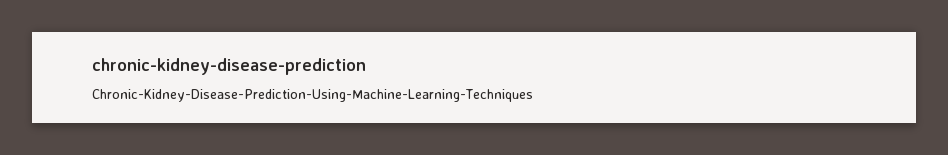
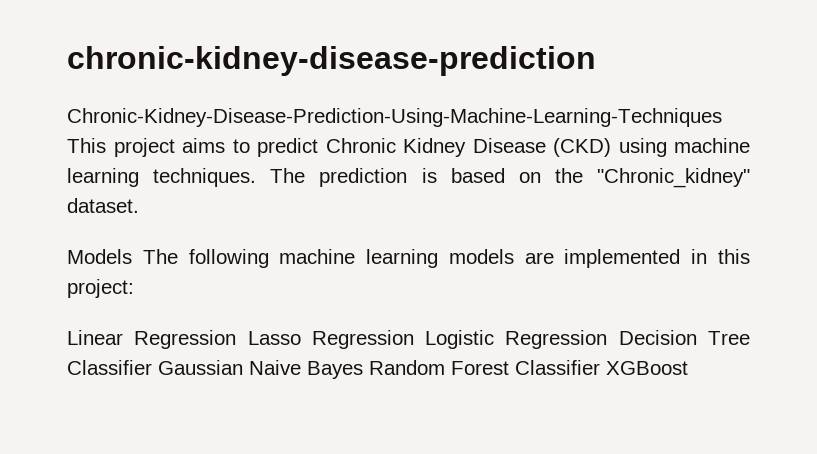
(533, 95) none -> [67,138,750,157] [67,168,750,188] [67,198,139,213] [67,249,750,268] [67,279,134,298] [67,330,750,349] [67,360,688,379] This project aims to predict Chronic Kidney Disease (CKD) using machine learning techniques. The prediction is based on the "Chronic_kidney" dataset. // Models The following machine learning models are implemented in this project: // Linear Regression Lasso Regression Logistic Regression Decision Tree Classifier Gaussian Naive Bayes Random Forest Classifier XGBoost

